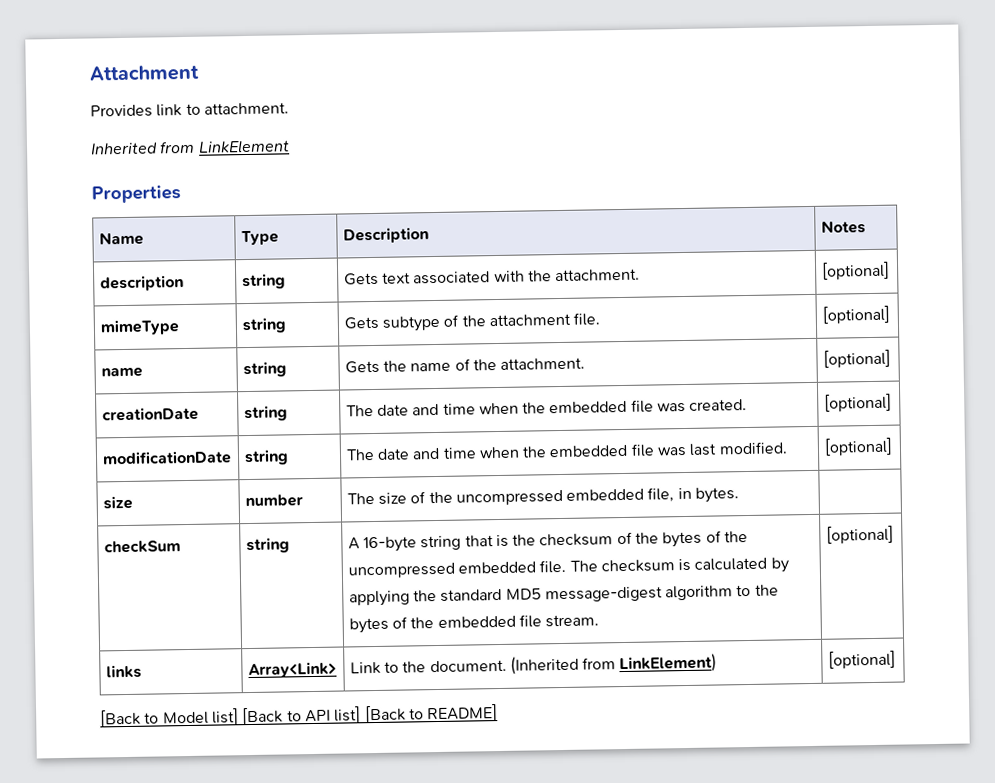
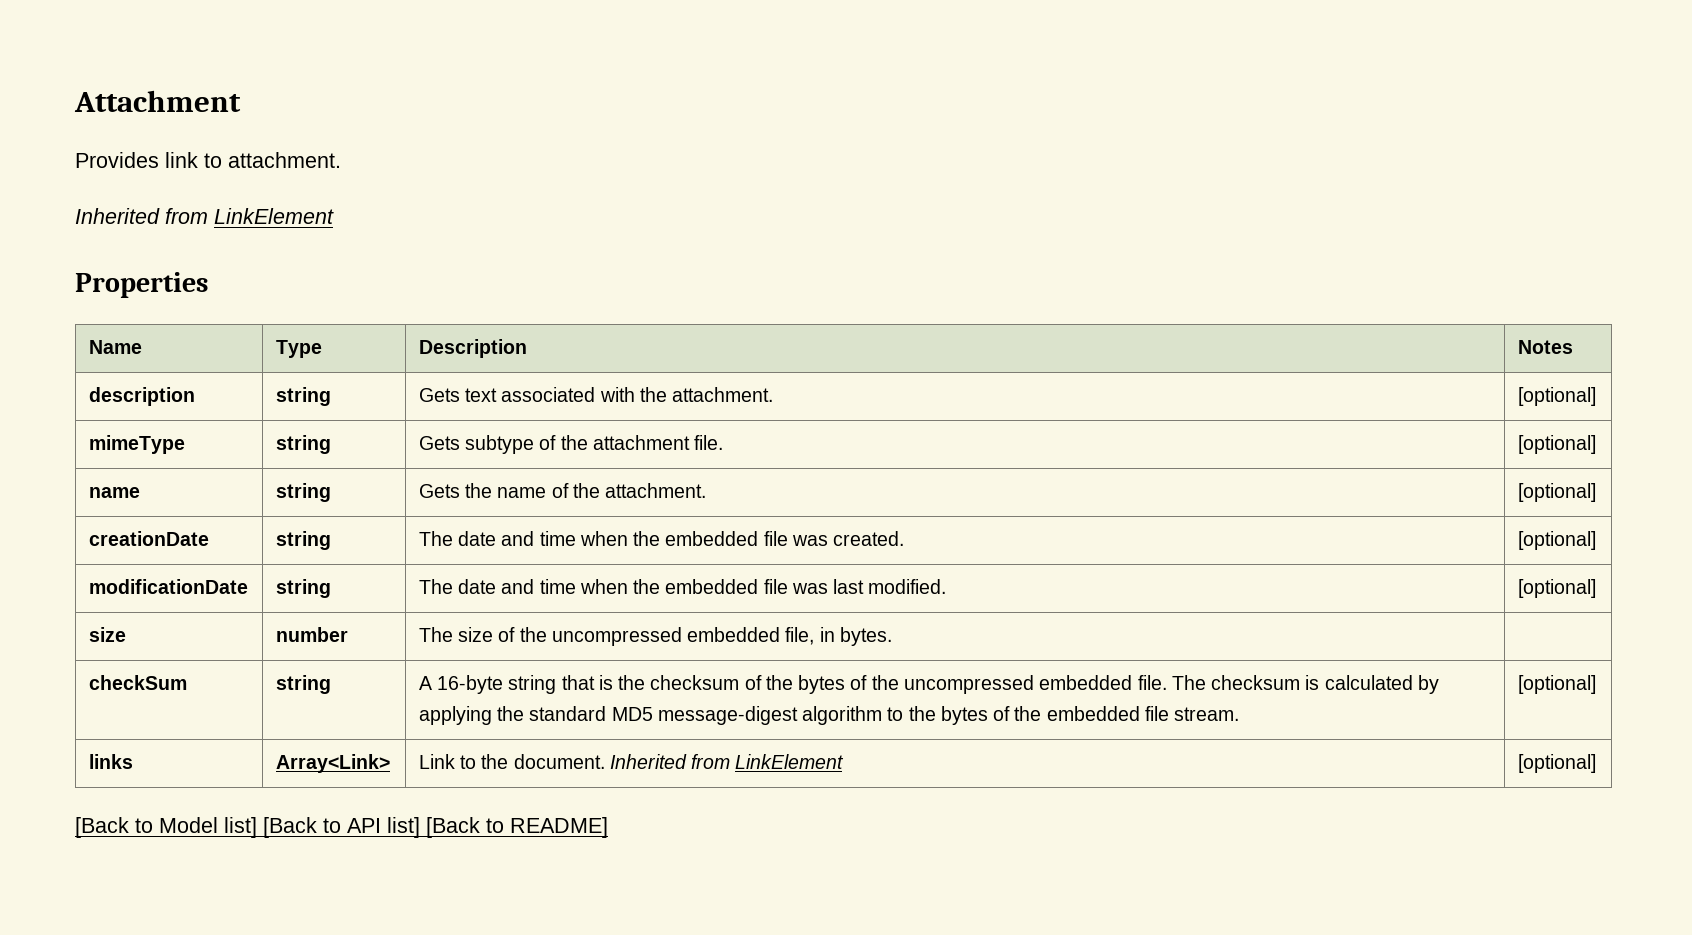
[509,653,718,675] (Inherited from LinkElement) -> [609,754,845,769] Inherited from LinkElement

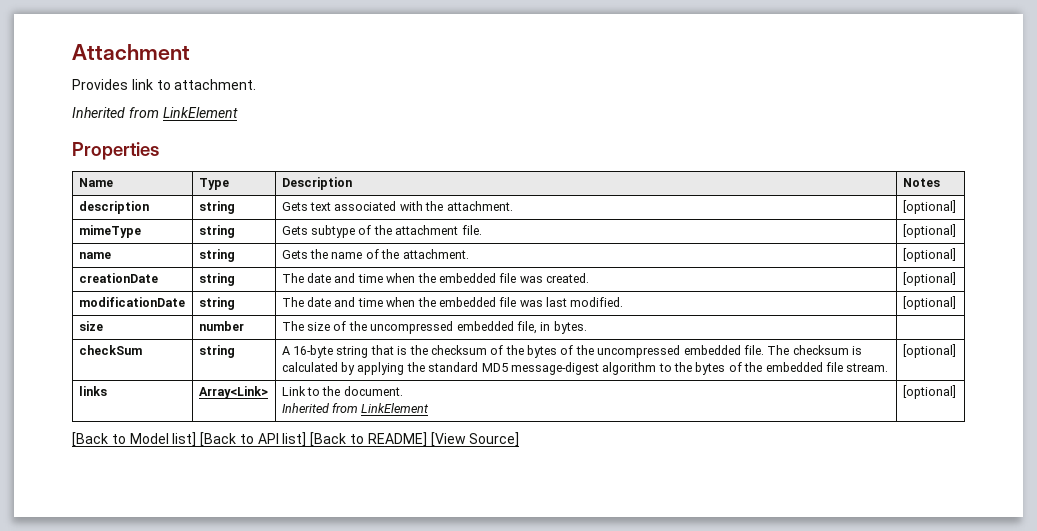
(605, 761) none -> (403, 391) //
(608, 827) none -> [430,432,520,447] [View Source]

